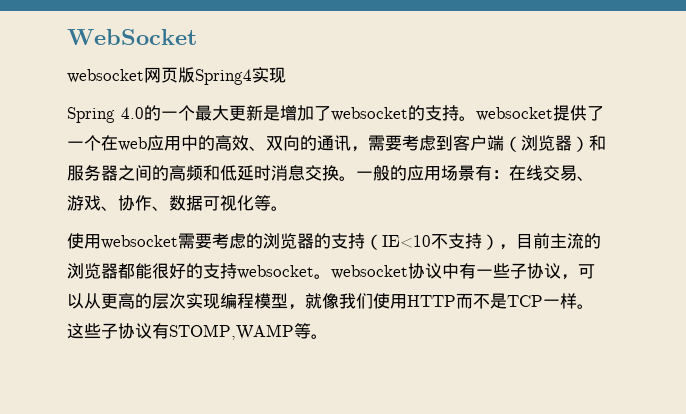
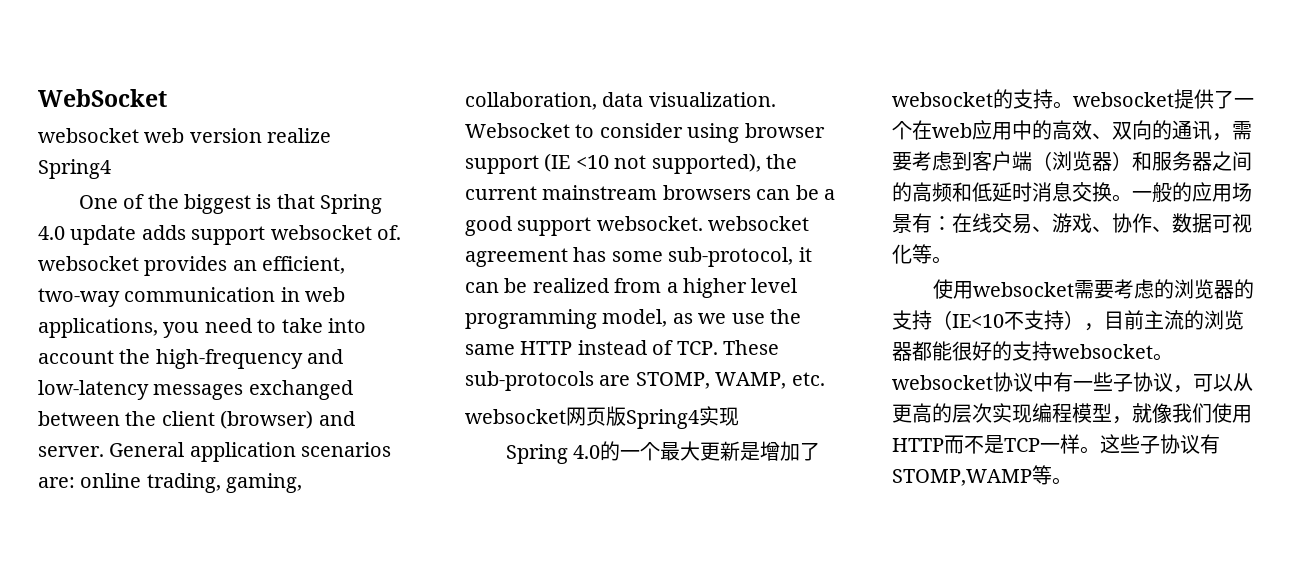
(197, 37) none -> [38,128,332,143] [38,159,111,179] [78,194,383,214] [38,225,401,245] [38,256,346,276] [38,287,346,307] [38,318,366,338] [38,349,344,369] [38,380,353,400] [38,410,355,429] [38,442,392,462] [38,473,303,493] [465,92,776,110] [465,123,825,143] [465,153,797,174] [465,185,835,200] [465,216,810,236] [465,247,812,267] [465,278,798,298] [465,309,801,329] [465,340,779,355] [465,371,825,391] // websocket web version realize Spring4 // One of the biggest is that Spring 4.0 update adds support websocket of. websocket provides an efficient, two-way communication in web applications, you need to take into account the high-frequency and low-latency messages exchanged between the client (browser) and server. General application scenarios are: online trading, gaming, collaboration, data visualization. Websocket to consider using browser support (IE <10 not supported), the current mainstream browsers can be a good support websocket. websocket agreement has some sub-protocol, it can be realized from a higher level programming model, as we use the same HTTP instead of TCP. These sub-protocols are STOMP, WAMP, etc.

